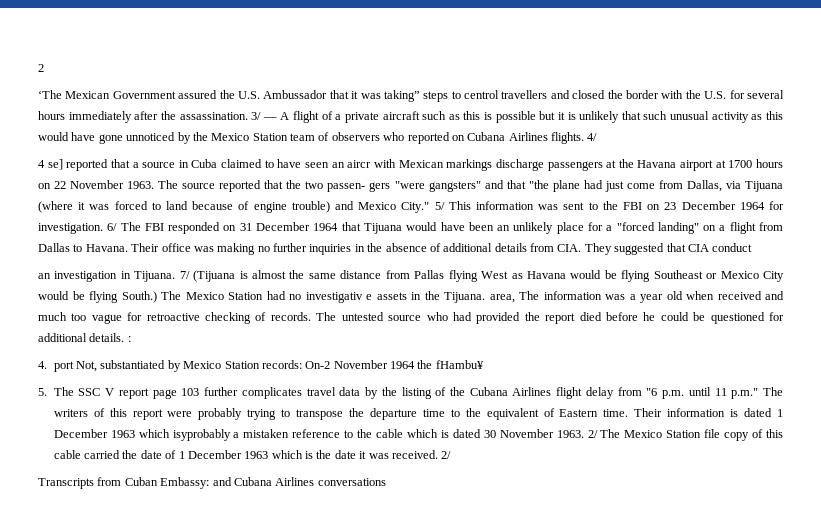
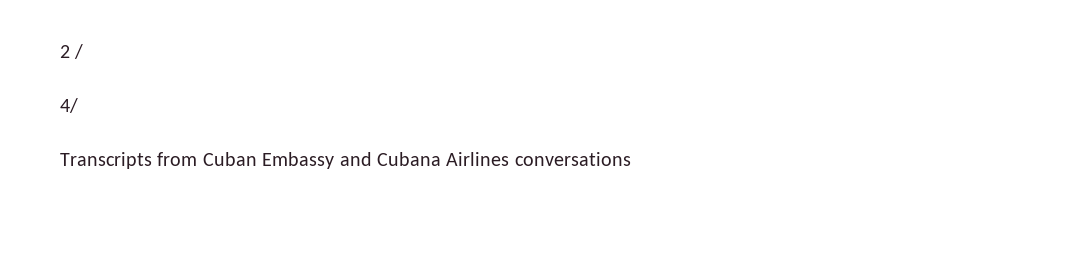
[38,90,785,102] [38,111,784,123] [38,132,598,144] [38,159,783,171] [38,180,783,192] [38,201,785,213] [38,222,783,234] [38,243,753,255] [38,270,784,282] [38,291,784,303] [38,312,784,324] [38,333,131,342] [38,360,484,372] [38,387,784,399] [53,408,784,420] [53,429,783,441] [53,450,452,459] // ‘The Mexican Government assured the U.S. Ambussador that it was taking” steps to centrol travellers and closed the border with the U.S. for several hours immediately after the assassination. 3/ — A flight of a private aircraft such as this is possible but it is unlikely that such unusual activity as this would have gone unnoticed by the Mexico Station team of observers who reported on Cubana Airlines flights. 4/ // 4 se] reported that a source in Cuba claimed to have seen an aircr with Mexican markings discharge passengers at the Havana airport at 1700 hours on 22 November 1963. The source reported that the two passen- gers "were gangsters" and that "the plane had just come from Dallas, via Tijuana (where it was forced to land because of engine trouble) and Mexico City." 5/ This information was sent to the FBI on 23 December 1964 for investigation. 6/ The FBI responded on 31 December 1964 that Tijuana would have been an unlikely place for a "forced landing" on a flight from Dallas to Havana. Their office was making no further inquiries in the absence of additional details from CIA. They suggested that CIA conduct // an investigation in Tijuana. 7/ (Tijuana is almost the same distance from Pallas flying West as Havana would be flying Southeast or Mexico City would be flying South.) The Mexico Station had no investigativ e assets in the Tijuana. area, The information was a year old when received and much too vague for retroactive checking of records. The untested source who had provided the report died before he could be questioned for additional details. : // 4. port Not, substantiated by Mexico Station records: On-2 November 1964 the fHambu¥ // 5. The SSC V report page 103 further complicates travel data by the listing of the Cubana Airlines flight delay from "6 p.m. until 11 p.m." The writers of this report were probably trying to transpose the departure time to the equivalent of Eastern time. Their information is dated 1 December 1963 which isyprobably a mistaken reference to the cable which is dated 30 November 1963. 2/ The Mexico Station file copy of this cable carried the date of 1 December 1963 which is the date it was received. 2/ -> [74,44,84,59] [60,98,78,113] / // 4/
[160,477,210,489] Embassy: -> [262,152,335,169] Embassy

